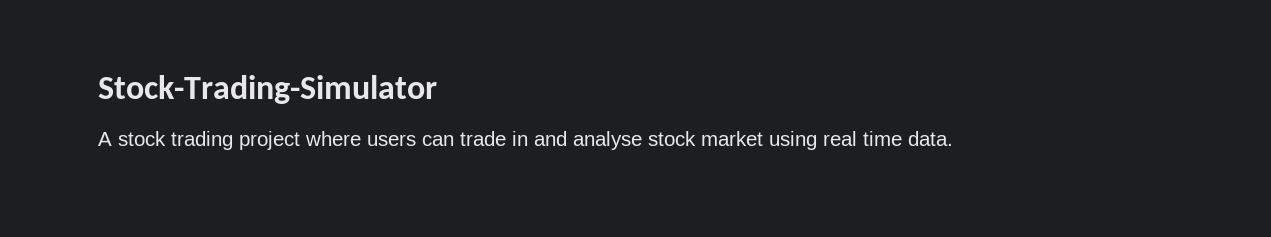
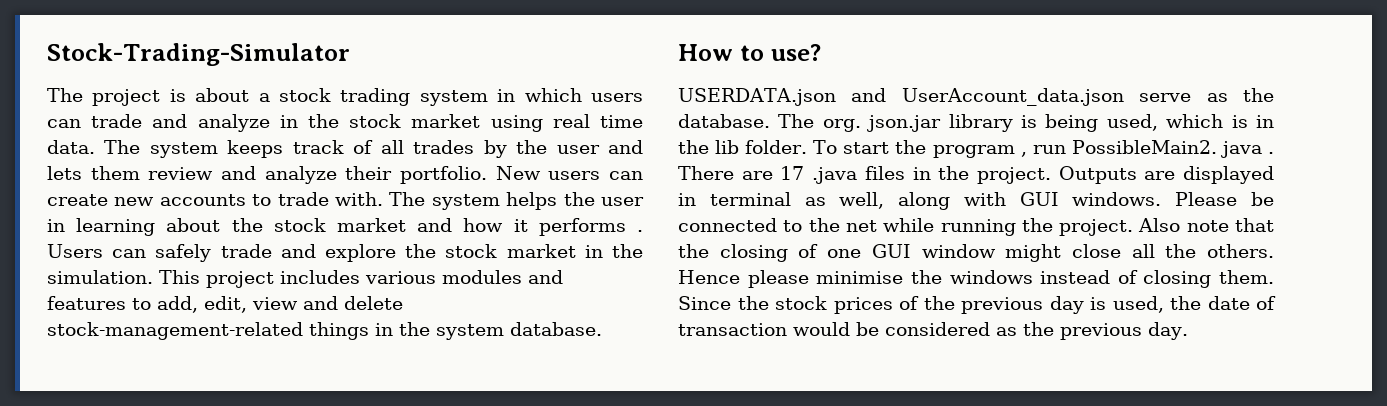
[98,131,642,150] A stock trading project where users can trade in and analyse -> [47,88,643,106] [47,114,339,132] The project is about a stock trading system in which users can trade and analyze in the
(953, 138) none -> [104,140,643,158] [47,166,643,184] [47,192,644,210] [47,218,643,236] [47,244,643,262] [47,270,563,288] [47,296,403,313] [47,322,602,340] [678,44,821,61] [678,88,1274,106] [678,114,1274,132] [678,140,1274,158] [678,166,1274,184] [678,192,1274,210] [678,218,1274,236] [678,244,1274,262] [678,270,1274,288] [678,296,1276,314] [678,322,1188,340] The system keeps track of all trades by the user and lets them review and analyze their portfolio. New users can create new accounts to trade with. The system helps the user in learning about the stock market and how it performs . Users can safely trade and explore the stock market in the simulation. This project includes various modules and features to add, edit, view and delete stock-management-related things in the system database. // How to use? // USERDATA.json and UserAccount_data.json serve as the database. The org. json.jar library is being used, which is in the lib folder. To start the program , run PossibleMain2. java . There are 17 .java files in the project. Outputs are displayed in terminal as well, along with GUI windows. Please be connected to the net while running the project. Also note that the closing of one GUI window might close all the others. Hence please minimise the windows instead of closing them. Since the stock prices of the previous day is used, the date of transaction would be considered as the previous day.

